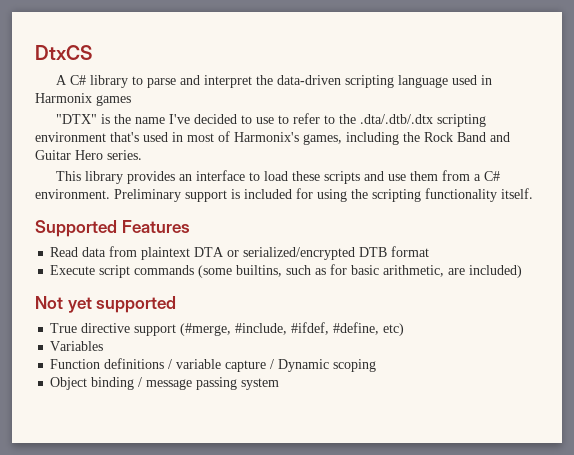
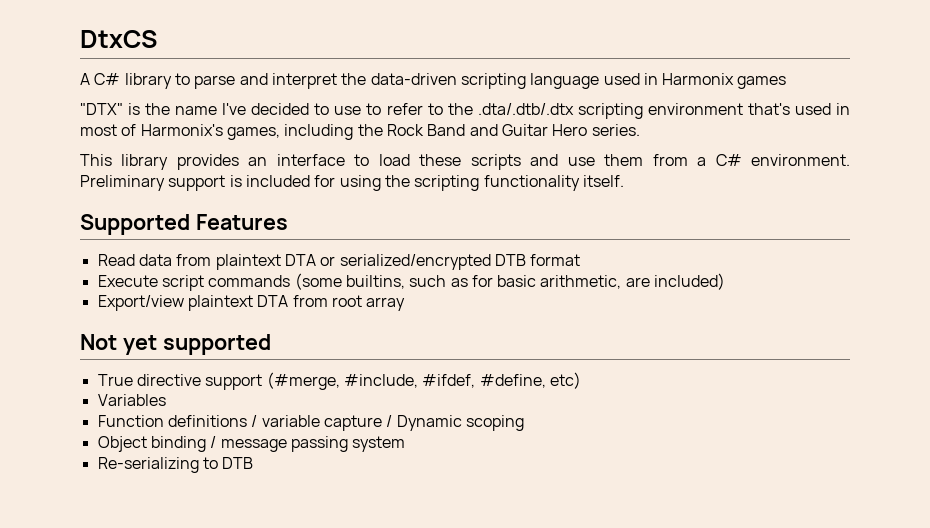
(523, 271) none -> [97,295,406,311] // Export/view plaintext DTA from root array
(280, 384) none -> [97,457,254,473] // Re-serializing to DTB

